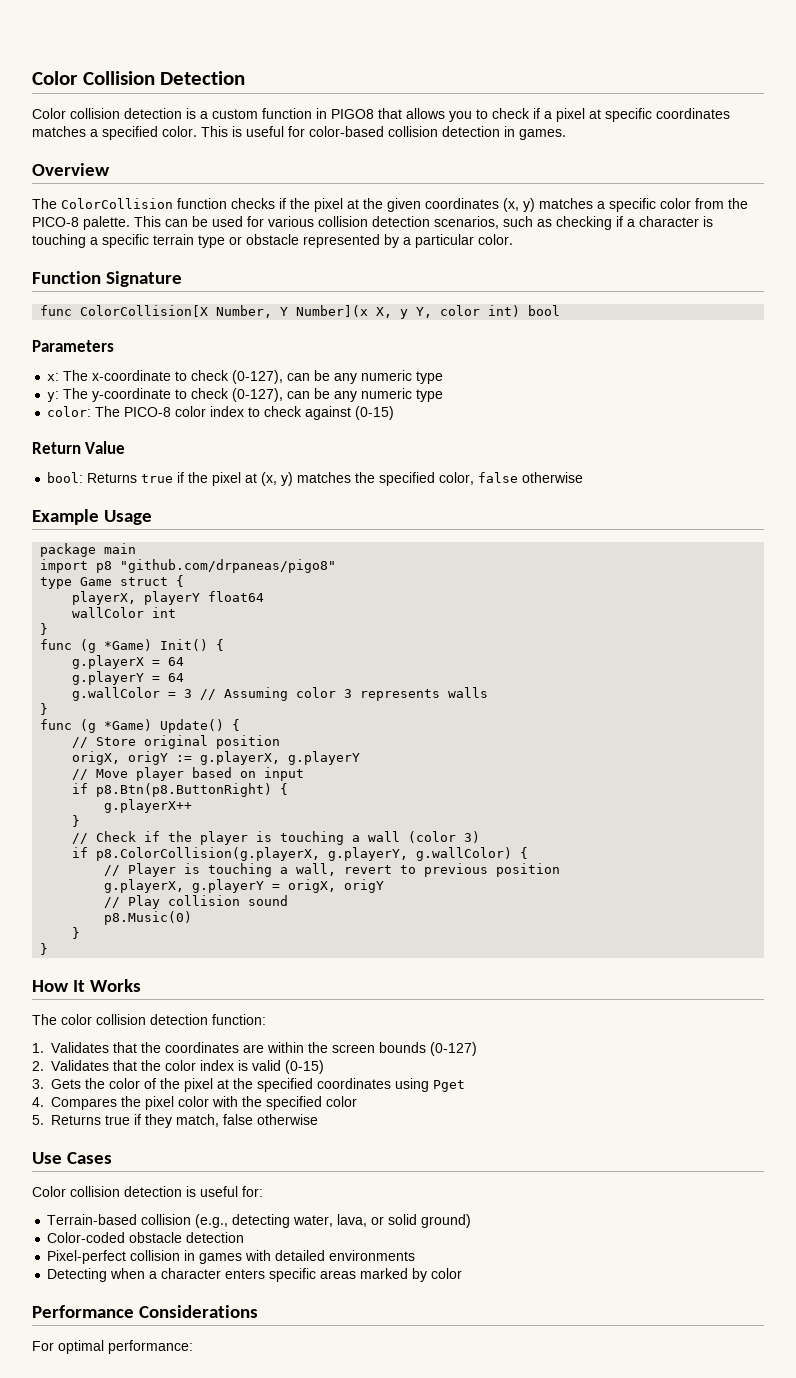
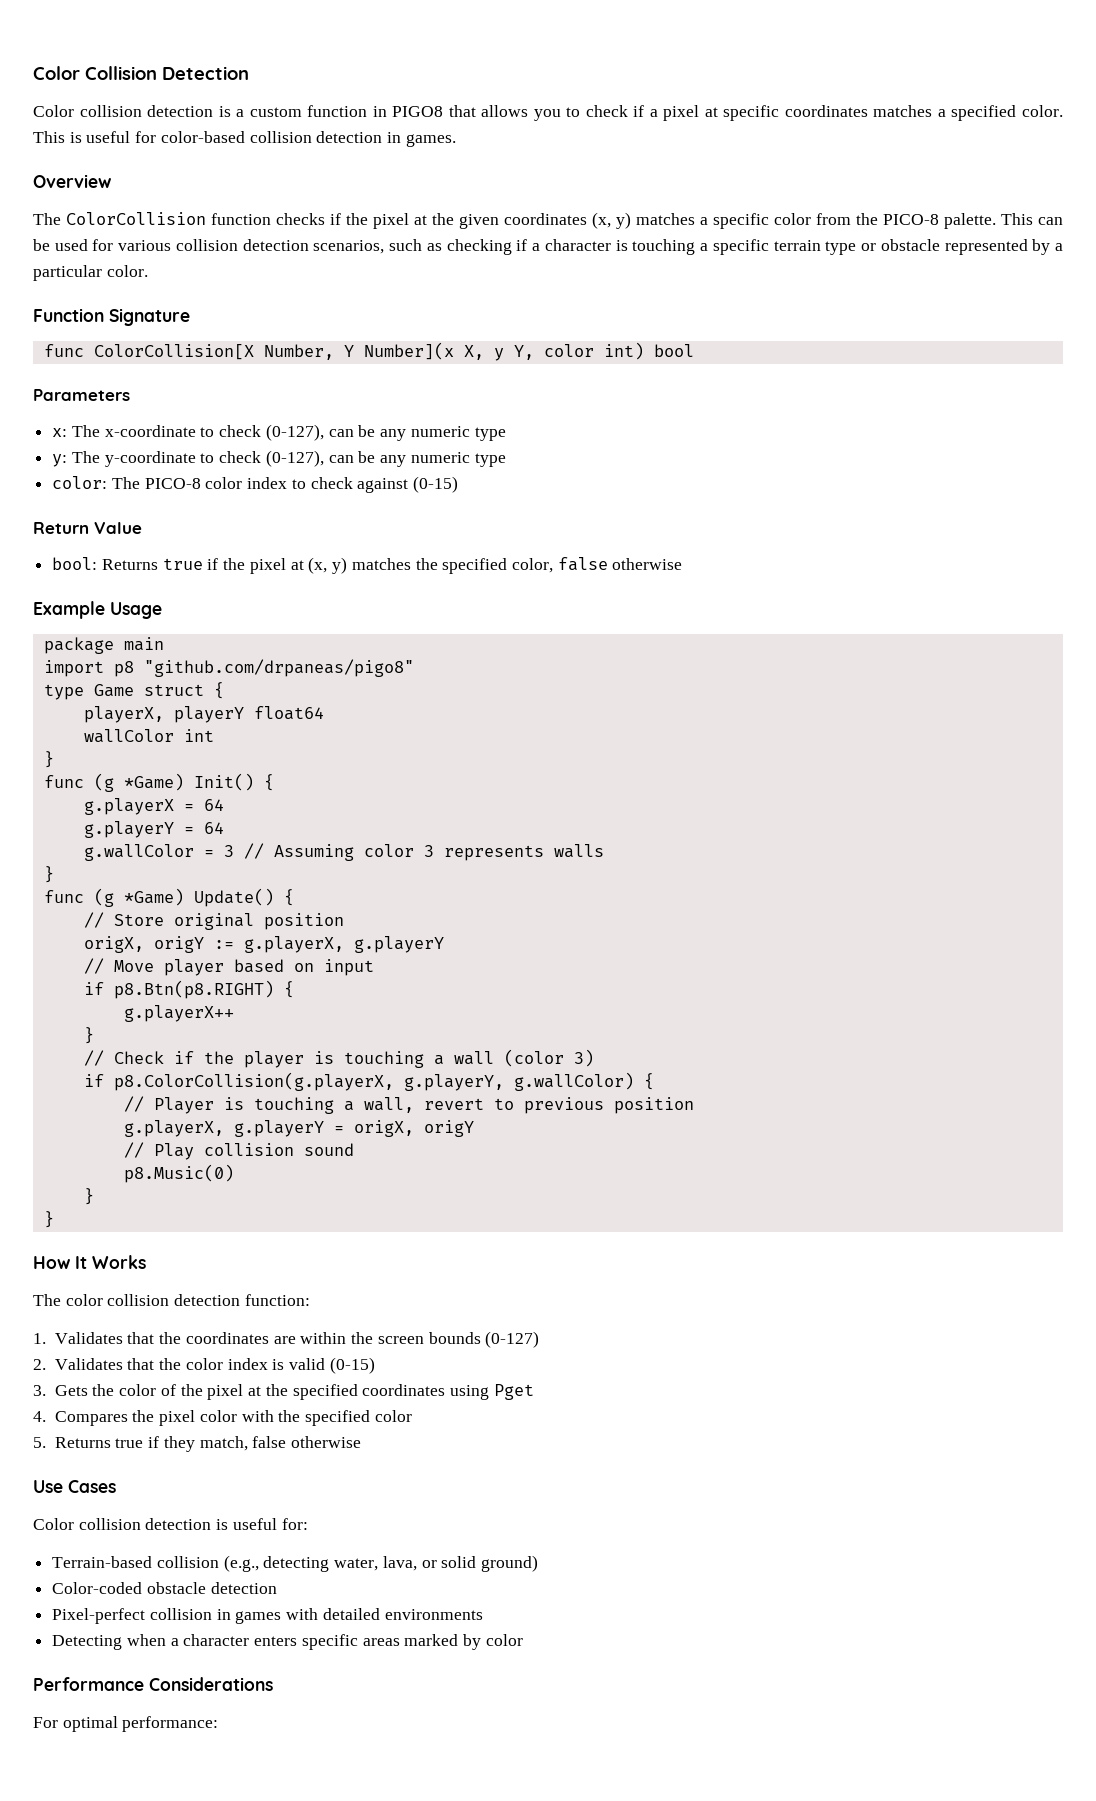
[96,783,273,797] p8.Btn(p8.ButtonRight) -> [113,980,274,999] p8.Btn(p8.RIGHT)

